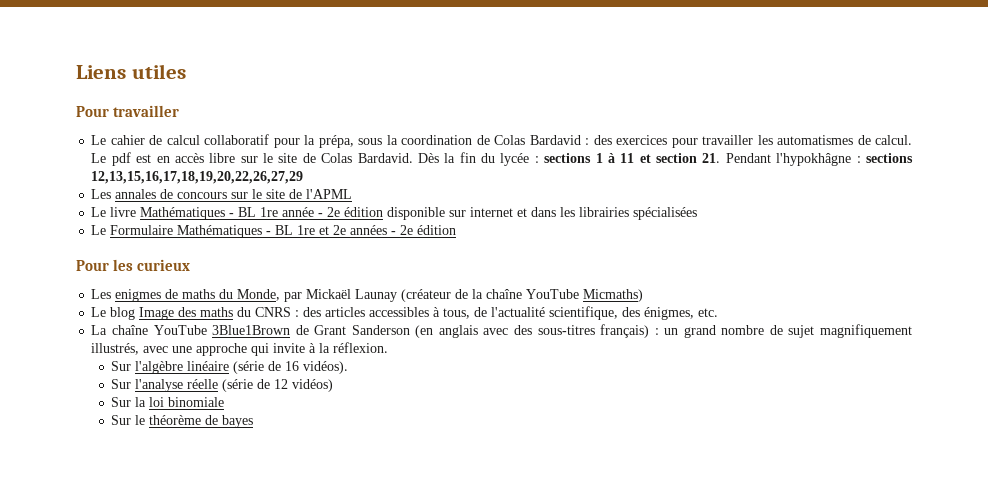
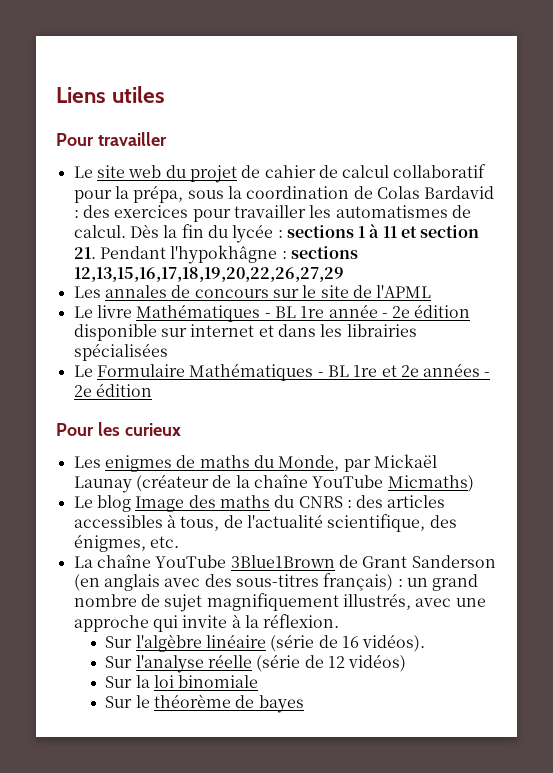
(107, 140) none -> [96,165,261,183] site web du projet de
[91,152,413,166] Le pdf est en accès libre sur le site de Colas Bardavid. -> (126, 231) none

